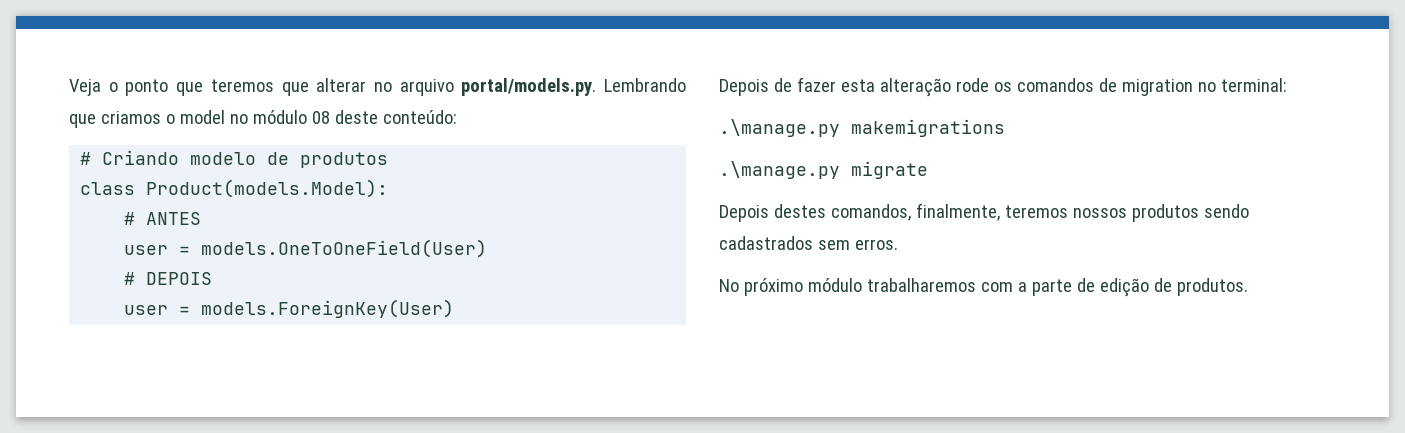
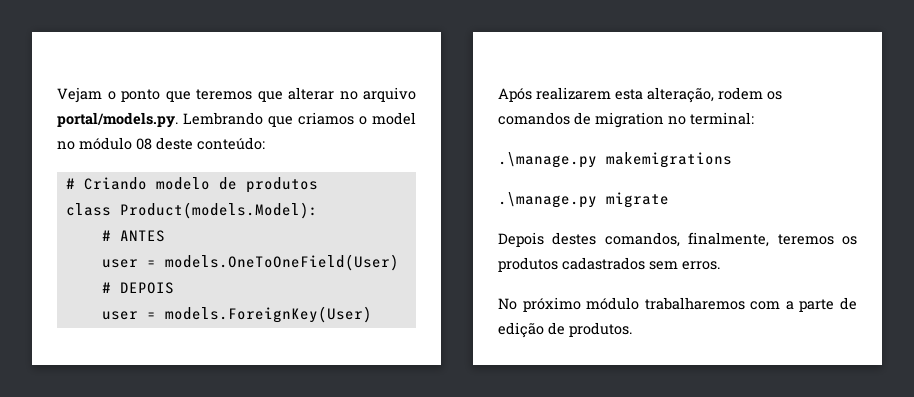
[69,79,101,96] Veja -> [57,87,102,103] Vejam
[719,77,989,97] Depois de fazer esta alteração rode -> [498,87,763,103] Após realizarem esta alteração, rodem
[1072,204,1249,222] nossos produtos sendo -> [842,236,857,245] [498,257,558,272] os produtos

